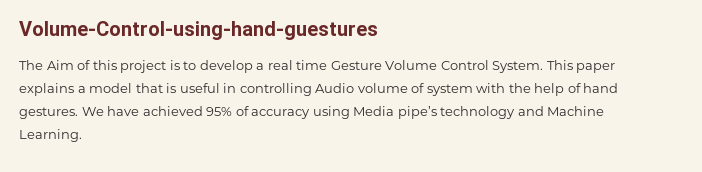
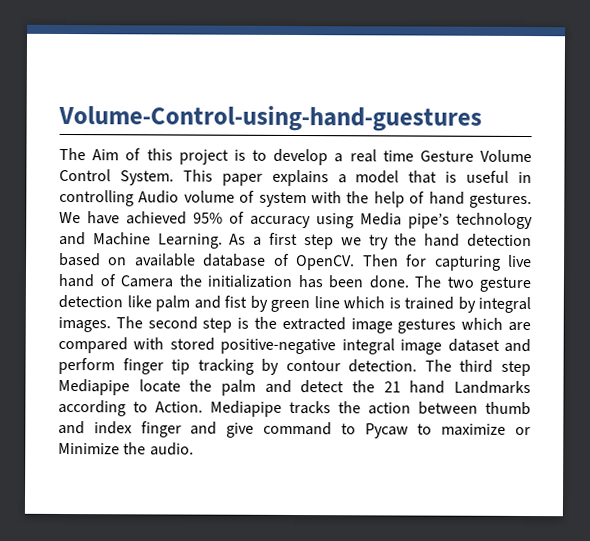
(82, 135) none -> [229,232,532,250] [59,252,533,271] [58,273,531,293] [58,294,531,314] [58,316,532,334] [58,336,531,355] [58,357,531,377] [58,378,531,396] [58,399,531,417] [58,420,531,439] [58,442,194,456] As a first step we try the hand detection based on available database of OpenCV. Then for capturing live hand of Camera the initialization has been done. The two gesture detection like palm and fist by green line which is trained by integral images. The second step is the extracted image gestures which are compared with stored positive-negative integral image dataset and perform finger tip tracking by contour detection. The third step Mediapipe locate the palm and detect the 21 hand Landmarks according to Action. Mediapipe tracks the action between thumb and index finger and give command to Pycaw to maximize or Minimize the audio.

